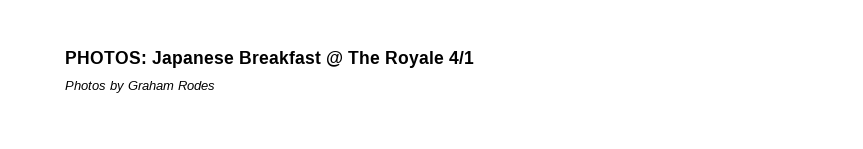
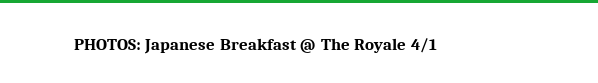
[65,81,215,93] // Photos by Graham Rodes -> (437, 45) none

